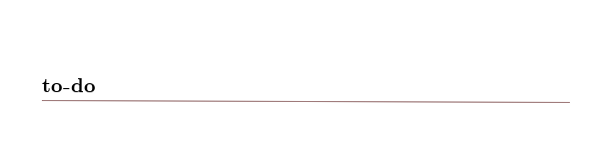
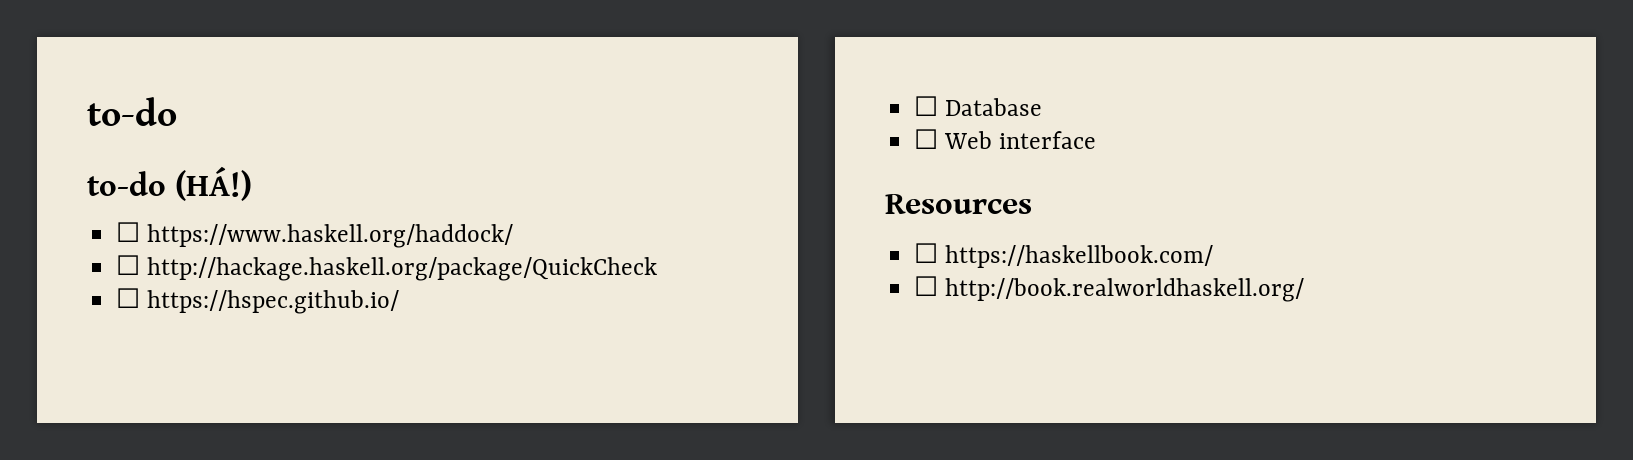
[41,78,97,93] to-do -> [87,97,177,126] [87,166,252,201] [116,222,514,248] [116,255,658,281] [116,288,400,314] [914,96,1043,116] [914,129,1097,149] [885,194,1032,214] [914,243,1214,268] [914,276,1305,302] to-do // to-do (HÁ!) // ☐ https://www.haskell.org/haddock/ // ☐ http://hackage.haskell.org/package/QuickCheck // ☐ https://hspec.github.io/ // ☐ Database // ☐ Web interface // Resources // ☐ https://haskellbook.com/ // ☐ http://book.realworldhaskell.org/

